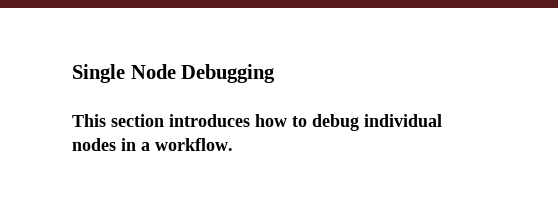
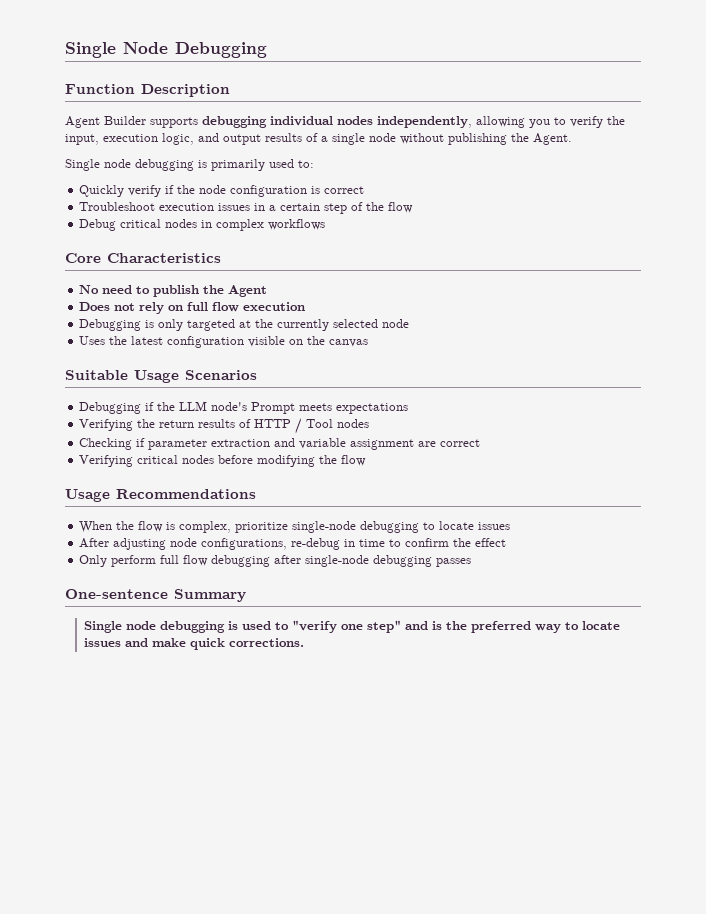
[72,114,442,131] [72,138,233,151] This section introduces how to debug individual nodes in a workflow. -> [65,84,230,97] [65,116,625,128] [65,133,572,145] [65,159,314,171] [79,185,365,197] [79,202,414,214] [79,219,326,231] [65,253,221,263] [79,285,268,297] [79,302,306,314] [79,319,410,331] [79,336,369,348] [65,370,257,383] [79,401,409,414] [79,418,370,434] [79,438,481,450] [79,455,367,467] [65,489,256,502] [79,521,511,533] [79,538,507,550] [79,555,472,567] [65,589,246,602] [84,620,621,633] [84,638,305,650] Function Description // Agent Builder supports debugging individual nodes independently, allowing you to verify the input, execution logic, and output results of a single node without publishing the Agent. // Single node debugging is primarily used to: // Quickly verify if the node configuration is correct // Troubleshoot execution issues in a certain step of the flow // Debug critical nodes in complex workflows // Core Characteristics // No need to publish the Agent // Does not rely on full flow execution // Debugging is only targeted at the currently selected node // Uses the latest configuration visible on the canvas // Suitable Usage Scenarios // Debugging if the LLM node's Prompt meets expectations // Verifying the return results of HTTP / Tool nodes // Checking if parameter extraction and variable assignment are correct // Verifying critical nodes before modifying the flow // Usage Recommendations // When the flow is complex, prioritize single-node debugging to locate issues // After adjusting node configurations, re-debug in time to confirm the effect // Only perform full flow debugging after single-node debugging passes // One-sentence Summary // Single node debugging is used to "verify one step" and is the preferred way to locate issues and make quick corrections.

